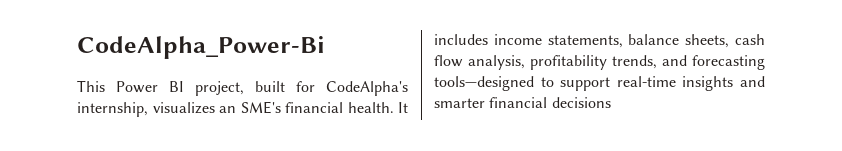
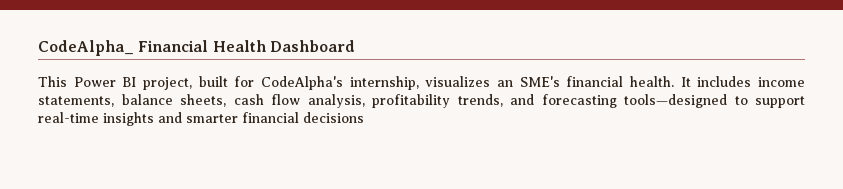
[77,36,325,59] CodeAlpha_Power-Bi -> [38,40,355,56] CodeAlpha_ Financial Health Dashboard

